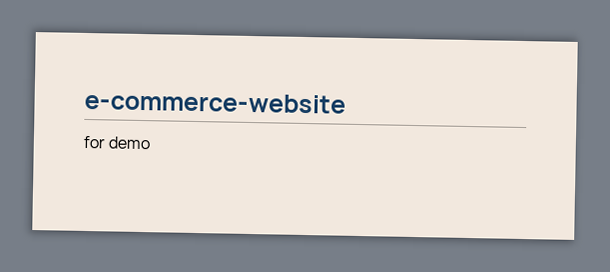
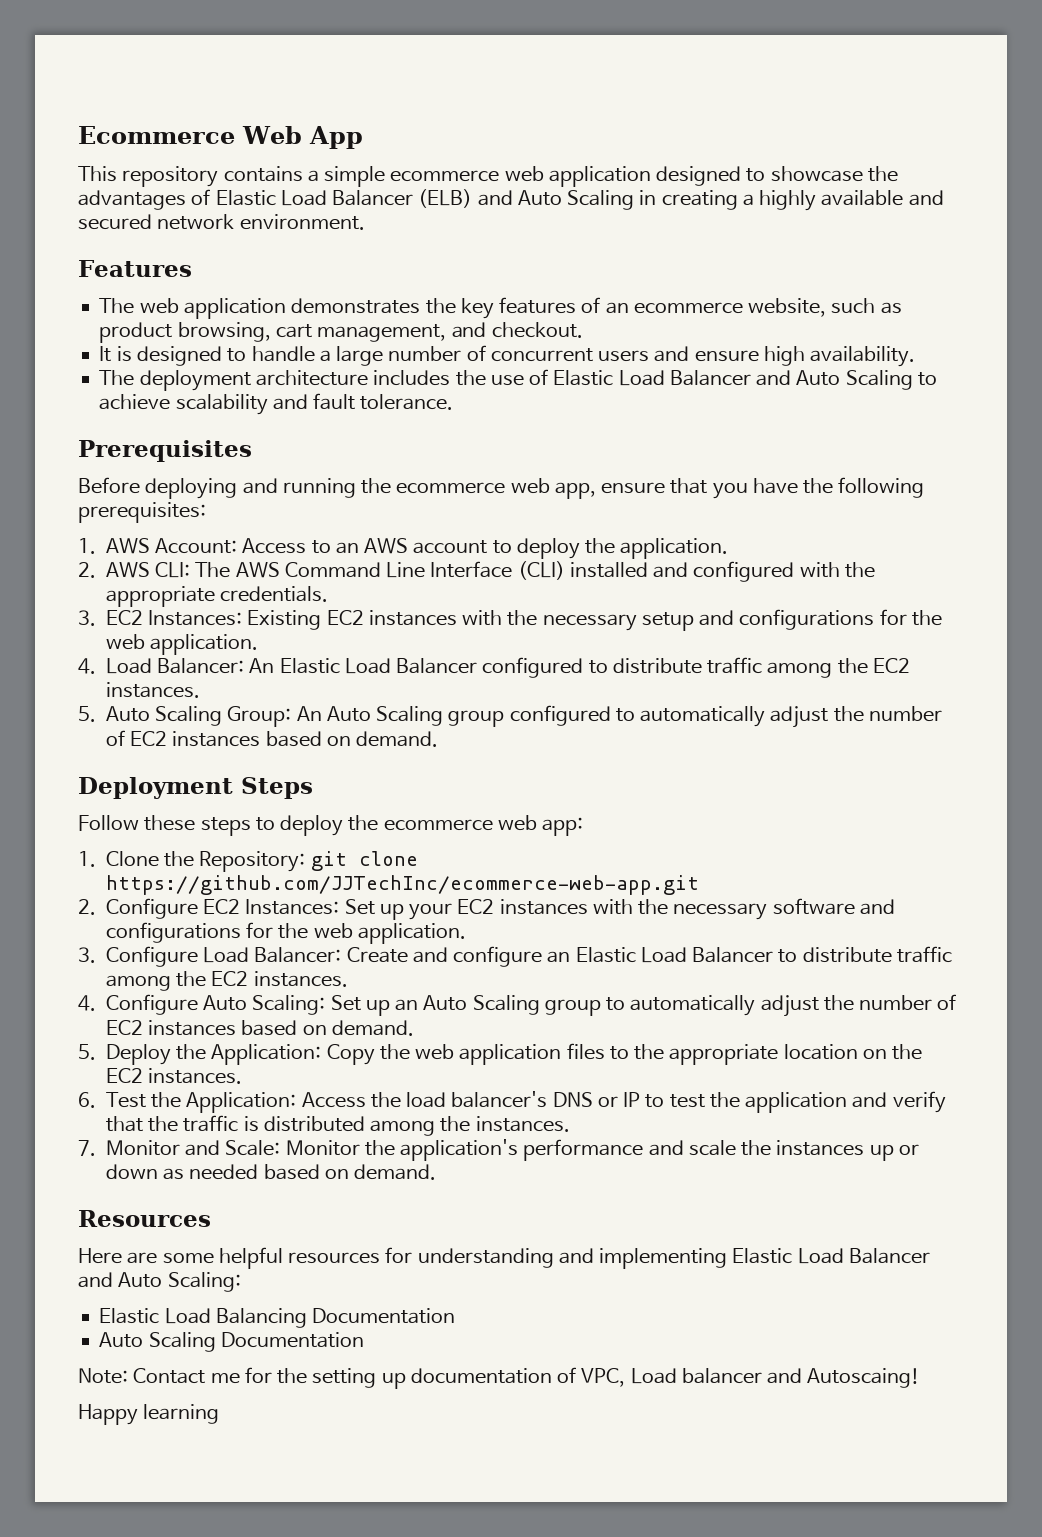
[84,90,346,114] [83,135,151,150] e-commerce-website // for demo -> [78,126,363,149] [78,166,898,187] [78,189,944,211] [78,214,365,230] [78,260,192,277] [99,297,902,319] [99,322,583,343] [99,345,916,367] [99,369,937,391] [99,393,454,415] [78,440,252,462] [78,477,925,499] [78,502,206,523] [78,538,729,559] [78,561,875,582] [105,586,329,607] [78,609,942,631] [105,634,259,655] [78,657,910,678] [105,682,200,698] [78,705,942,728] [105,730,439,747] [78,777,313,799] [78,815,584,836] [78,851,418,872] [105,875,699,895] [78,898,895,920] [105,922,466,944] [78,946,952,967] [105,971,348,991] [78,994,957,1017] [105,1020,414,1036] [78,1043,923,1065] [105,1068,243,1084] [78,1091,946,1113] [105,1115,570,1136] [78,1139,919,1161] [105,1164,437,1180] [78,1210,211,1227] [78,1247,930,1269] [78,1272,241,1292] [99,1308,456,1328] [99,1332,364,1352] [78,1367,921,1389] [78,1404,220,1425] Ecommerce Web App // This repository contains a simple ecommerce web application designed to showcase the advantages of Elastic Load Balancer (ELB) and Auto Scaling in creating a highly available and secured network environment. // Features // The web application demonstrates the key features of an ecommerce website, such as product browsing, cart management, and checkout. // It is designed to handle a large number of concurrent users and ensure high availability. // The deployment architecture includes the use of Elastic Load Balancer and Auto Scaling to achieve scalability and fault tolerance. // Prerequisites // Before deploying and running the ecommerce web app, ensure that you have the following prerequisites: // 1. AWS Account: Access to an AWS account to deploy the application. // 2. AWS CLI: The AWS Command Line Interface (CLI) installed and configured with the appropriate credentials. // 3. EC2 Instances: Existing EC2 instances with the necessary setup and configurations for the web application. // 4. Load Balancer: An Elastic Load Balancer configured to distribute traffic among the EC2 instances. // 5. Auto Scaling Group: An Auto Scaling group configured to automatically adjust the number of EC2 instances based on demand. // Deployment Steps // Follow these steps to deploy the ecommerce web app: // 1. Clone the Repository: git clone https://github.com/JJTechInc/ecommerce-web-app.git // 2. Configure EC2 Instances: Set up your EC2 instances with the necessary software and configurations for the web application. // 3. Configure Load Balancer: Create and configure an Elastic Load Balancer to distribute traffic among the EC2 instances. // 4. Configure Auto Scaling: Set up an Auto Scaling group to automatically adjust the number of EC2 instances based on demand. // 5. Deploy the Application: Copy the web application files to the appropriate location on the EC2 instances. // 6. Test the Application: Access the load balancer's DNS or IP to test the application and verify that the traffic is distributed among the instances. // 7. Monitor and Scale: Monitor the application's performance and scale the instances up or down as needed based on demand. // Resources // Here are some helpful resources for understanding and implementing Elastic Load Balancer and Auto Scaling: // Elastic Load Balancing Documentation // Auto Scaling Documentation // Note: Contact me for the setting up documentation of VPC, Load balancer and Autoscaing! // Happy learning

